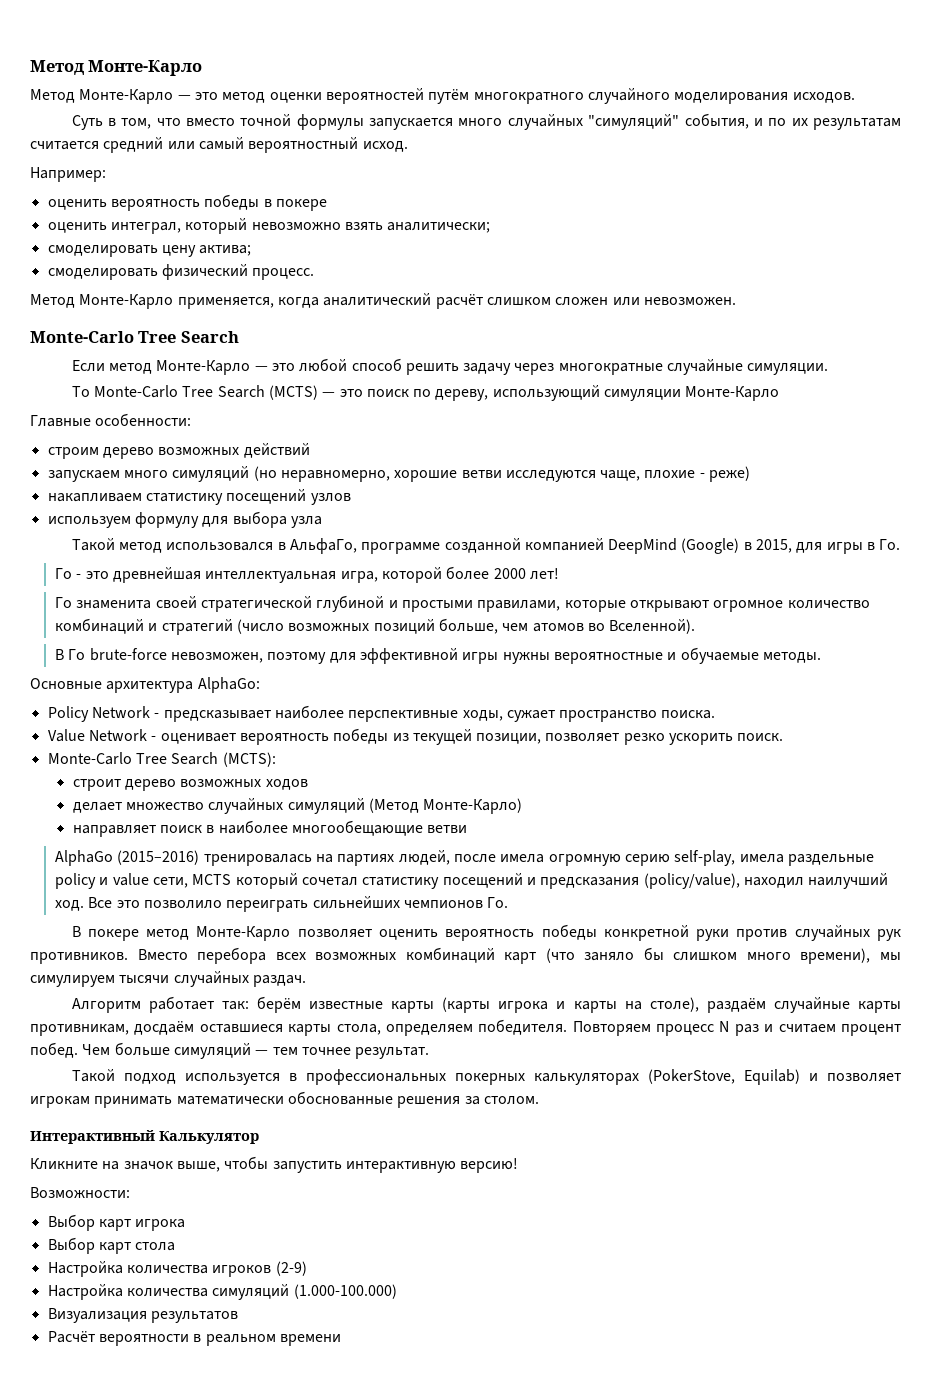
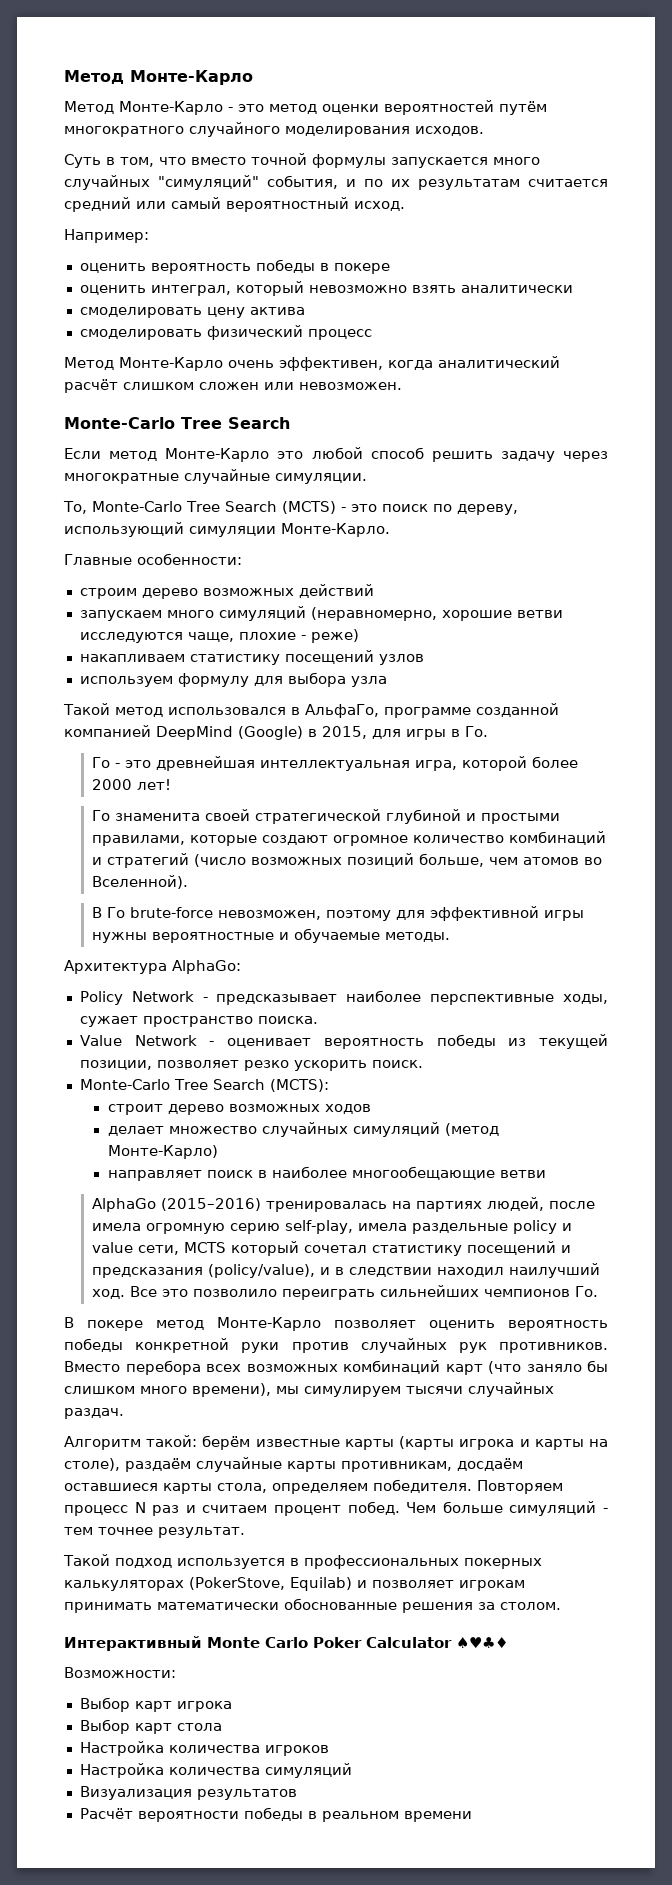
[177,95,191,100] — -> [228,107,233,112] -
[387,222,491,233] аналитически; -> [460,285,573,293] аналитически
[199,245,252,256] актива; -> [249,307,305,315] актива
[252,268,315,280] [30,294,274,309] процесс. // Метод Монте-Карло применяется, -> [307,329,372,340] [64,357,383,371] процесс // Метод Монте-Карло очень эффективен,
[254,366,268,371] — -> (270, 455) none
[71,386,90,397] То -> [63,501,87,514] То,
[322,392,336,397] — -> [340,507,346,512] -
[685,386,780,401] Монте-Карло -> [281,523,390,537] Монте-Карло.
[253,466,390,482] (но неравномерно, -> [310,607,437,621] (неравномерно,
[630,600,710,612] открывают -> [261,835,328,845] создают
[30,678,194,693] Основные архитектура -> [64,960,167,974] Архитектура
[369,798,420,813] (Метод -> [444,1123,499,1136] (метод
(740, 881) none -> [319,1267,432,1277] и в следствии
[148,996,249,1013] работает так: -> [146,1435,198,1447] такой:
[255,1050,269,1055] — -> [603,1508,609,1513] -
[159,1131,259,1144] [30,1156,519,1173] Калькулятор // Кликните на значок выше, чтобы запустить интерактивную версию! -> [207,1637,508,1648] Monte Carlo Poker Calculator ♠♥♣♦
[275,1261,307,1276] (2-9) -> (329, 1750) none
[293,1284,397,1299] (1.000-100.000) -> (352, 1770) none
(189, 1340) none -> [243,1807,303,1821] победы

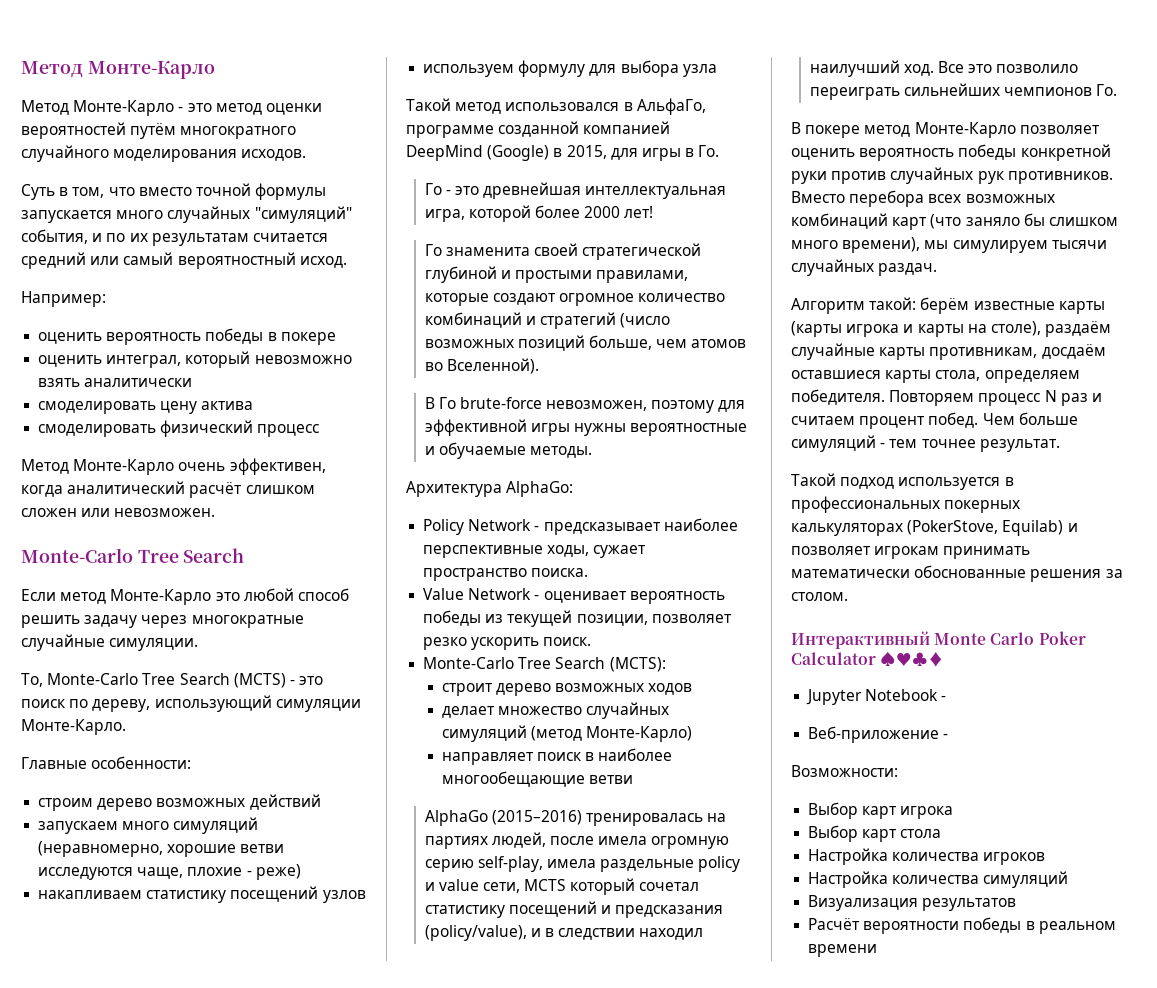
(508, 1642) none -> [806,689,947,705] [808,726,949,743] // Jupyter Notebook - // Веб-приложение -

